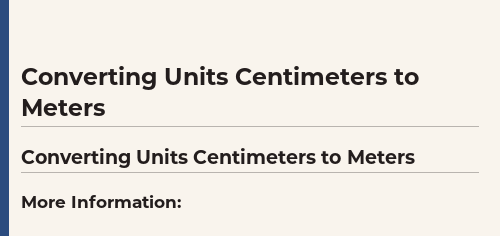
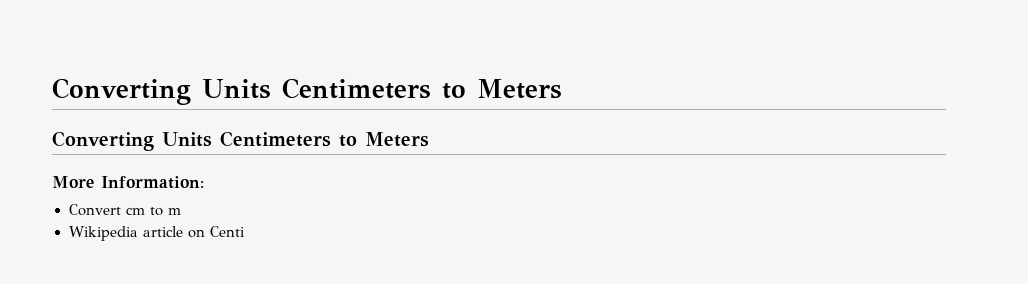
(181, 201) none -> [68,204,181,216] [68,226,245,241] // Convert cm to m // Wikipedia article on Centi

